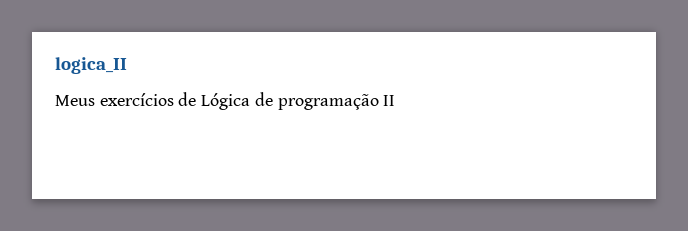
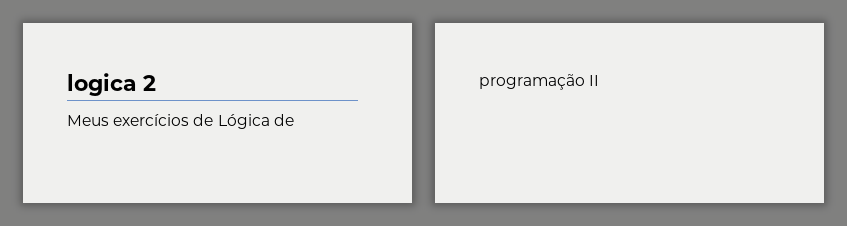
[55,57,127,74] logica_II -> [67,73,156,96] logica 2

